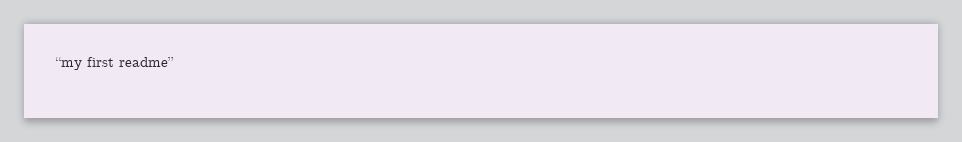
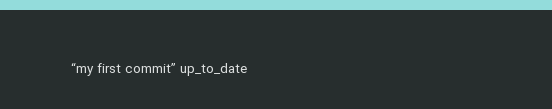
[119,57,174,67] readme” -> [125,63,247,76] commit” up_to_date

